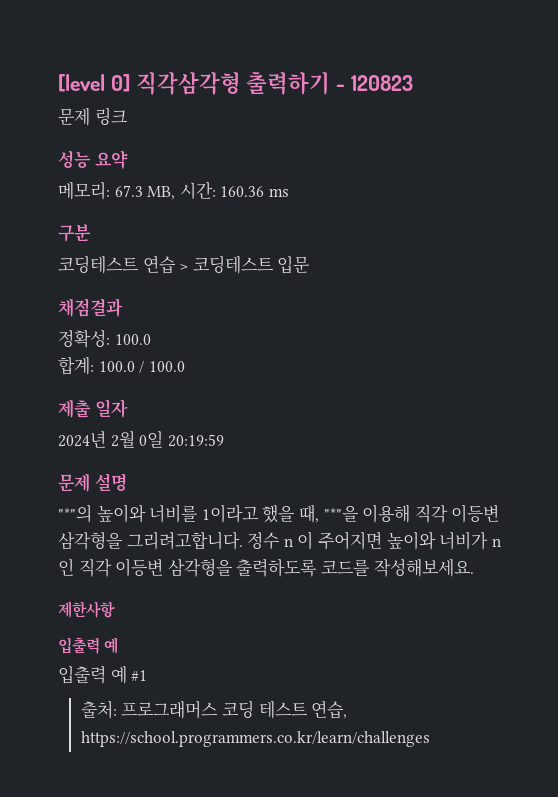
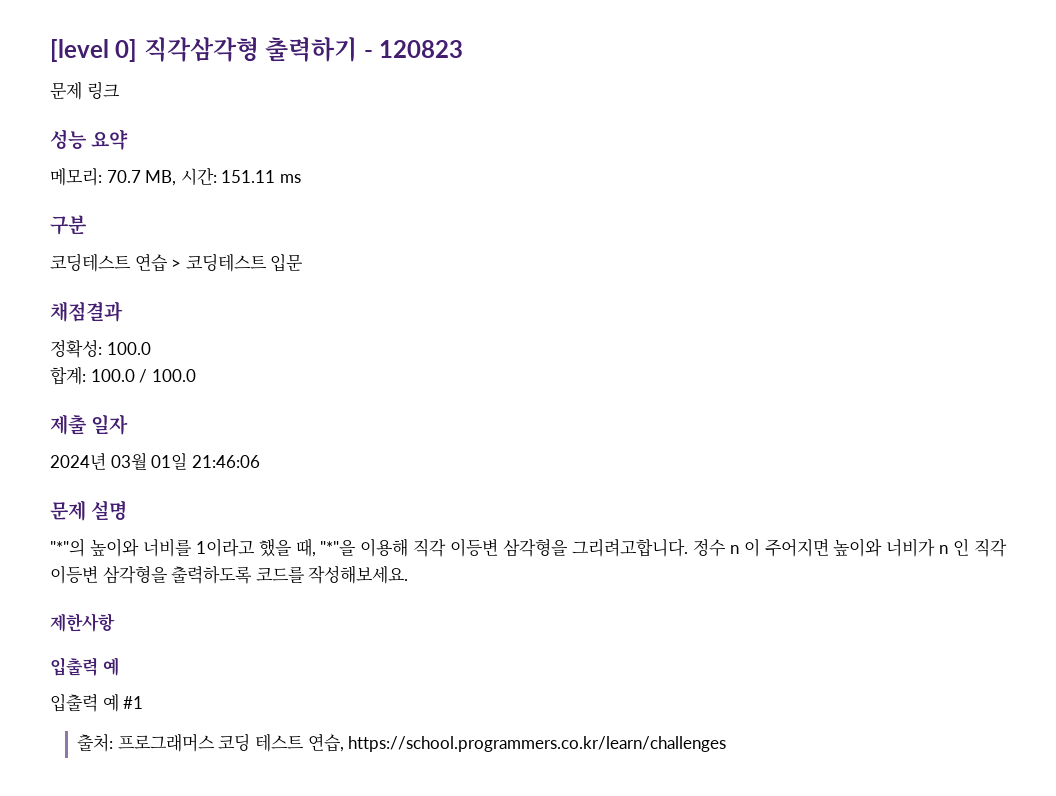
[114,185,143,197] 67.3 -> [106,170,141,183] 70.7
[220,186,265,197] 160.36 -> [221,170,276,183] 151.11
[110,431,224,448] 2월 0일 20:19:59 -> [110,453,260,470] 03월 01일 21:46:06

